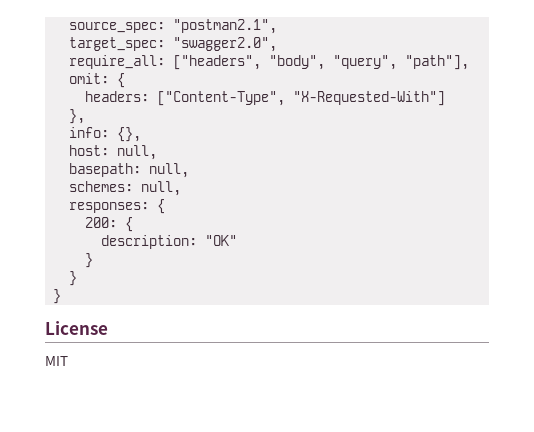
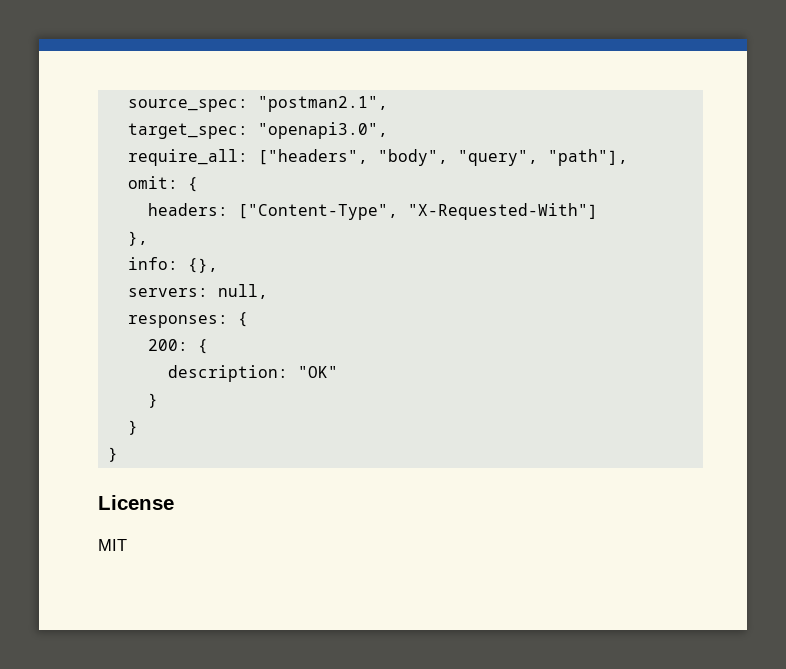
[173,37,278,52] "swagger2.0", -> [257,122,388,139] "openapi3.0",
[69,145,158,160] [69,163,190,178] [69,181,134,192] host: null, // basepath: null, // schemes: -> [127,288,208,297] servers:

